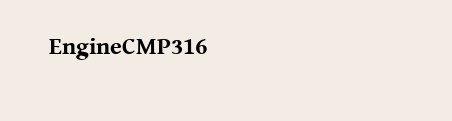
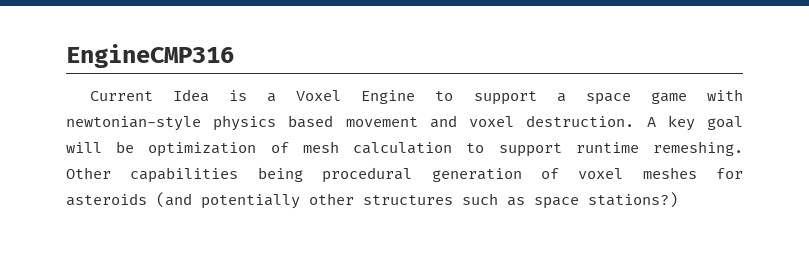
(207, 49) none -> [89,89,744,105] [66,115,743,131] [66,141,743,157] [66,167,743,183] [66,192,678,209] // Current Idea is a Voxel Engine to support a space game with newtonian-style physics based movement and voxel destruction. A key goal will be optimization of mesh calculation to support runtime remeshing. Other capabilities being procedural generation of voxel meshes for asteroids (and potentially other structures such as space stations?)

